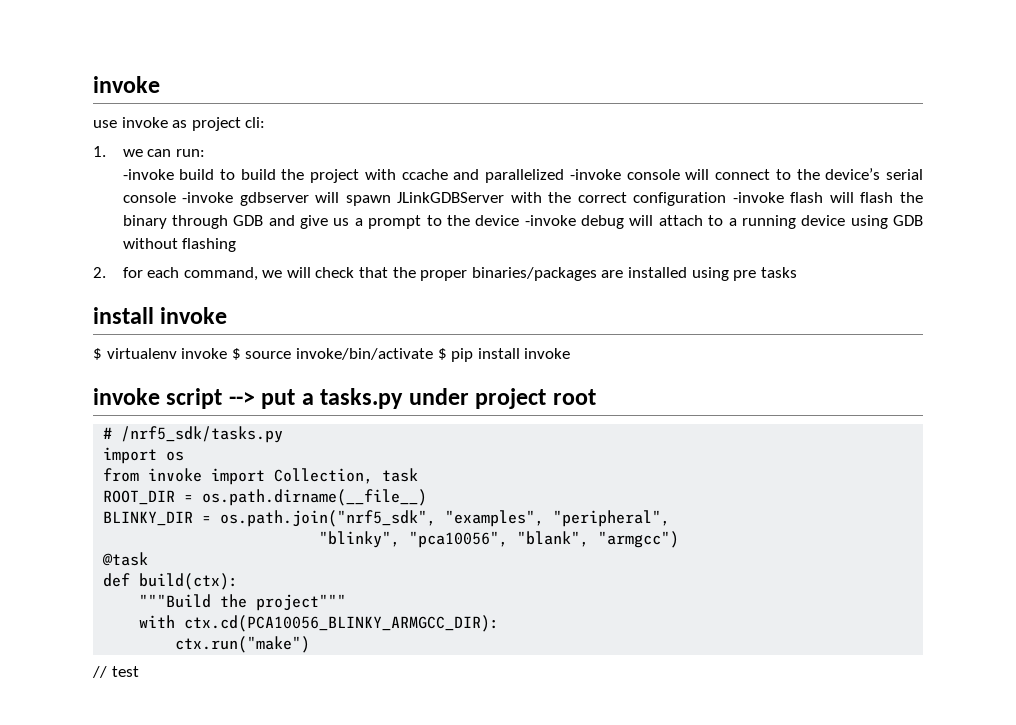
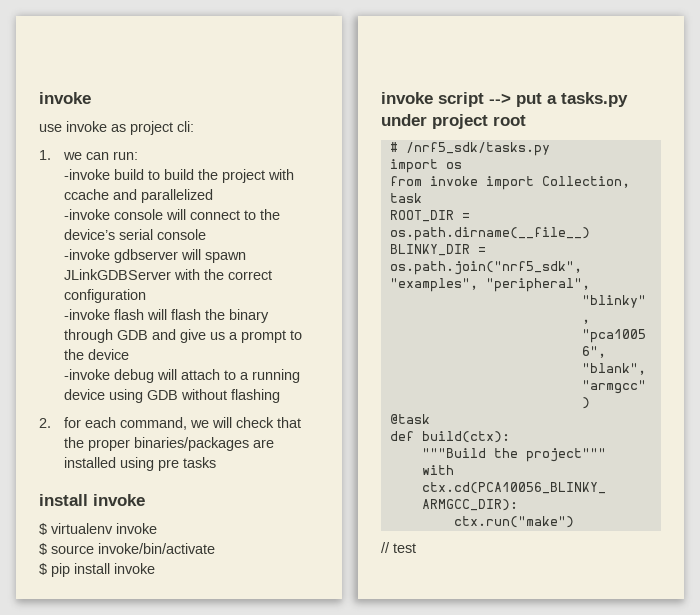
(565, 176) none -> (213, 196) //
(176, 197) none -> (206, 234) //
(727, 199) none -> (146, 296) //
(520, 220) none -> (129, 354) //
(228, 353) none -> (157, 528) //
(433, 354) none -> (215, 548) //

